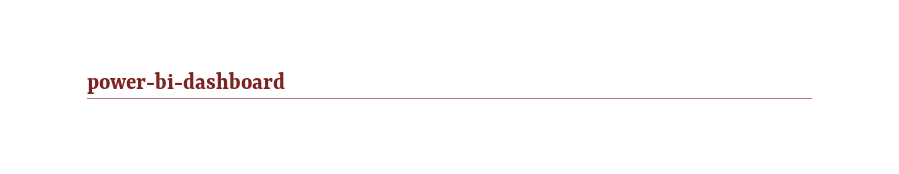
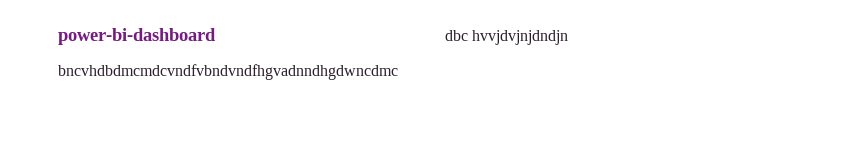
(285, 83) none -> [58,64,398,80] [445,30,569,45] // bncvhdbdmcmdcvndfvbndvndfhgvadnndhgdwncdmc dbc hvvjdvjnjdndjn

